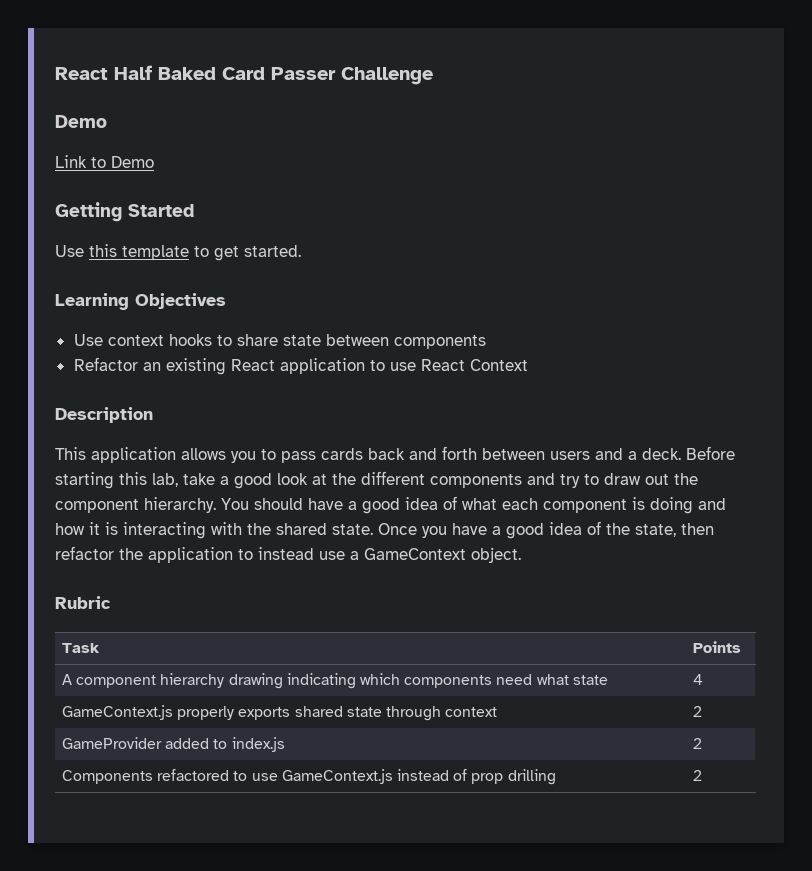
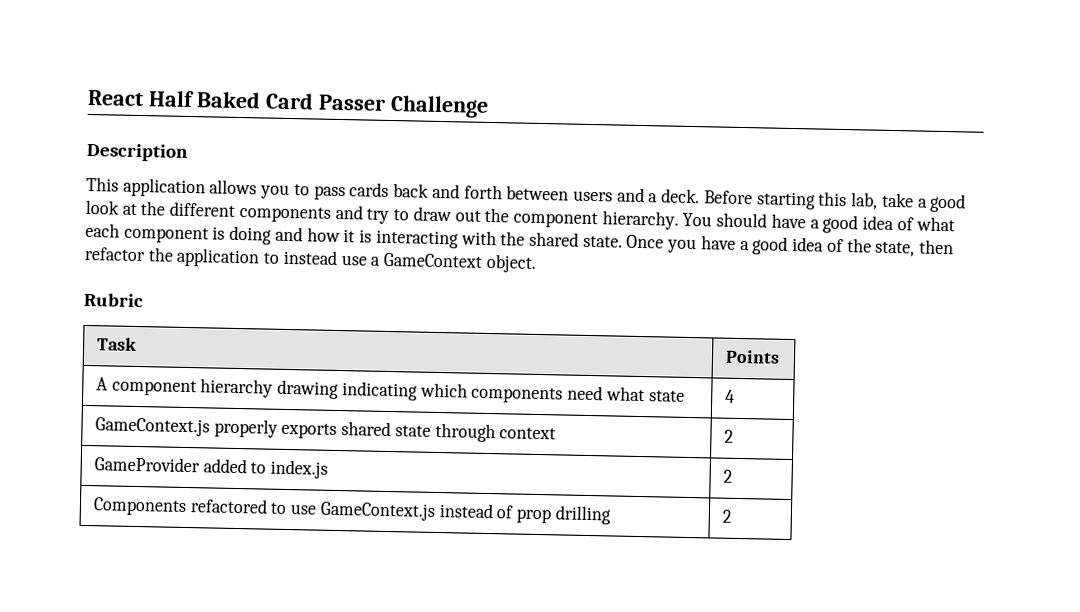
[55,115,107,128] [55,155,154,168] [55,202,194,222] [55,244,301,261] [55,293,226,310] [73,334,486,349] [73,357,528,375] // Demo // Link to Demo // Getting Started // Use this template to get started. // Learning Objectives // Use context hooks to share state between components // Refactor an existing React application to use React Context -> (489, 106) none

